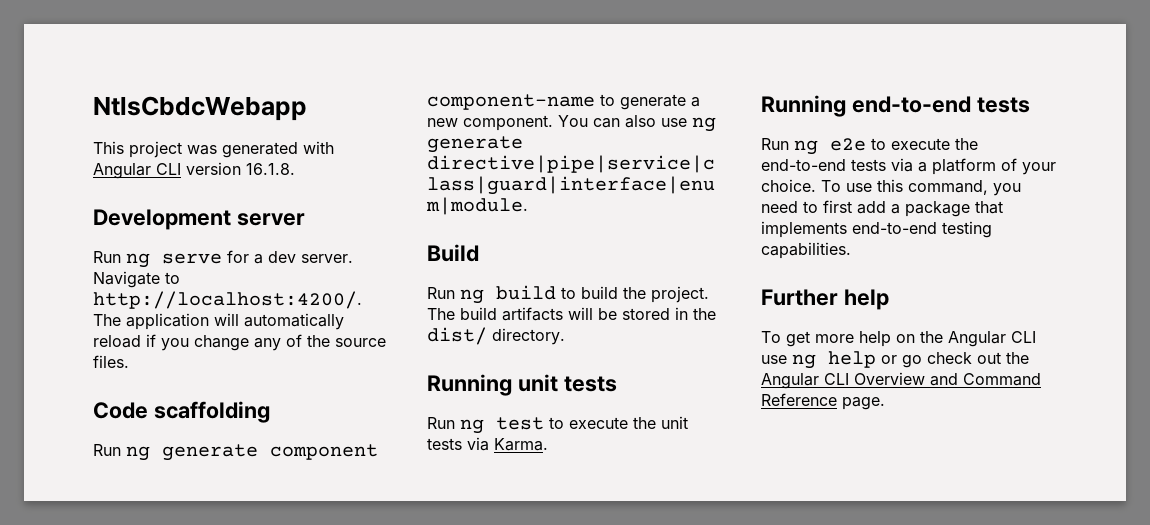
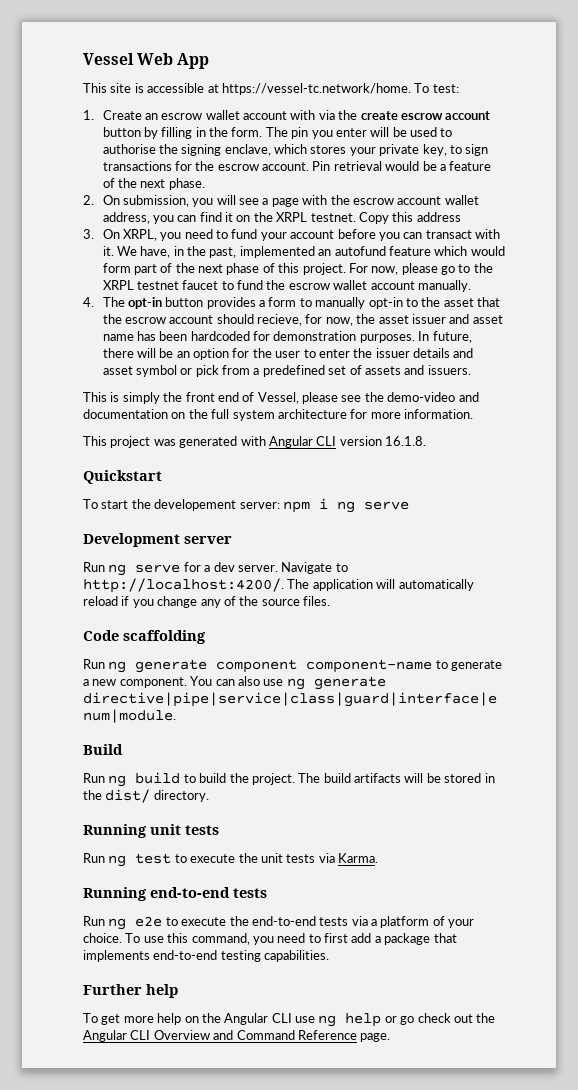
[93,96,307,121] NtlsCbdcWebapp -> [83,53,210,69] [83,83,459,95] [83,110,491,120] [102,127,453,139] [102,144,489,156] [102,161,492,171] [102,178,205,190] [83,195,479,207] [102,212,461,224] [83,229,501,241] [102,246,505,258] [102,263,493,275] [102,280,471,292] [83,297,501,309] [102,314,503,326] [102,331,472,343] [102,348,474,360] [102,365,471,377] [83,392,479,404] [83,409,473,421] Vessel Web App // This site is accessible at https://vessel-tc.network/home. To test: // 1. Create an escrow wallet account with via the create escrow account button by filling in the form. The pin you enter will be used to authorise the signing enclave, which stores your private key, to sign transactions for the escrow account. Pin retrieval would be a feature of the next phase. // 2. On submission, you will see a page with the escrow account wallet address, you can find it on the XRPL testnet. Copy this address // 3. On XRPL, you need to fund your account before you can transact with it. We have, in the past, implemented an autofund feature which would form part of the next phase of this project. For now, please go to the XRPL testnet faucet to fund the escrow wallet account manually. // 4. The opt-in button provides a form to manually opt-in to the asset that the escrow account should recieve, for now, the asset issuer and asset name has been hardcoded for demonstration purposes. In future, there will be an option for the user to enter the issuer details and asset symbol or pick from a predefined set of assets and issuers. // This is simply the front end of Vessel, please see the demo-video and documentation on the full system architecture for more information.
(295, 169) none -> [83,470,162,484] [83,498,409,513] // Quickstart // To start the developement server: npm i ng serve

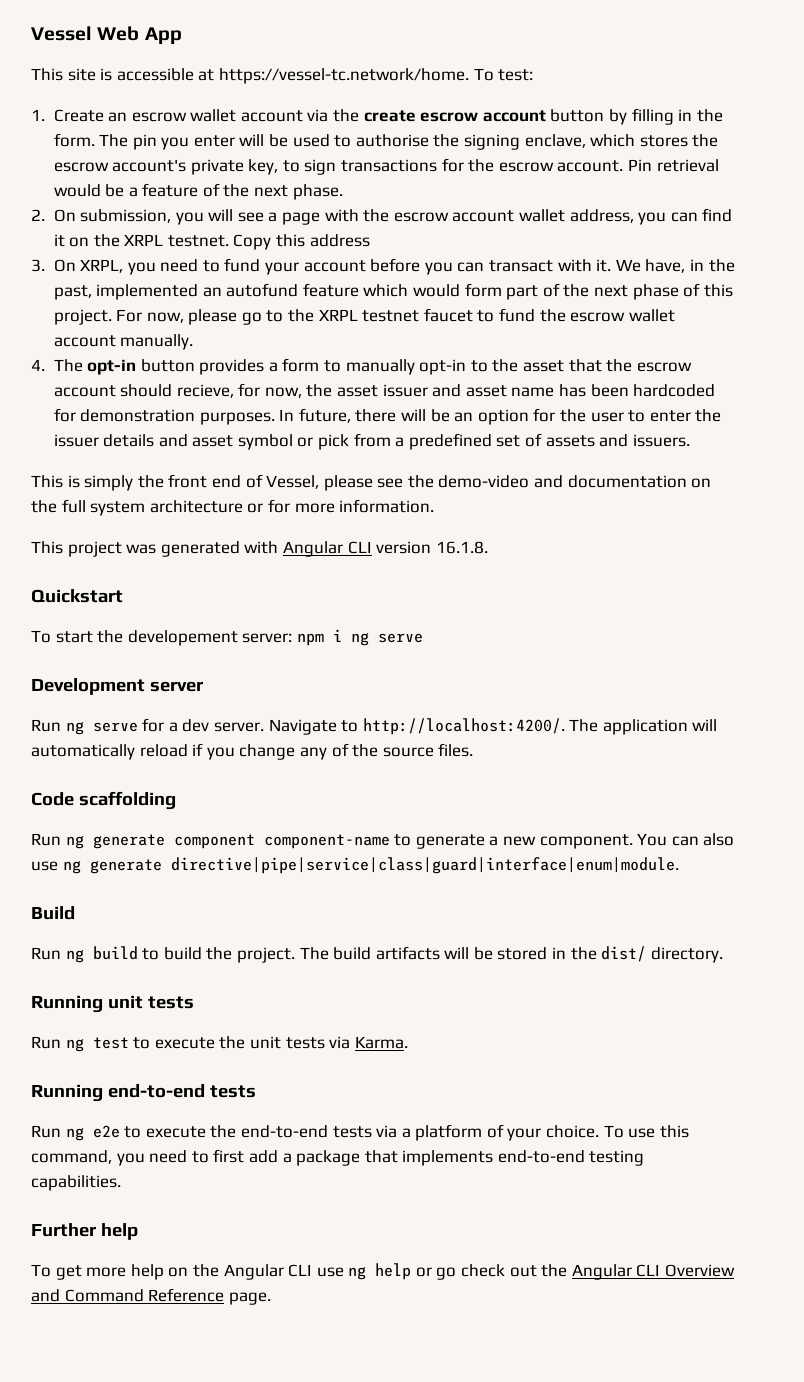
[290,110,316,120] with -> (303, 116) none
[349,147,376,156] your -> [692,134,719,147] [53,159,187,172] the escrow account's
(347, 414) none -> [247,503,264,513] or

